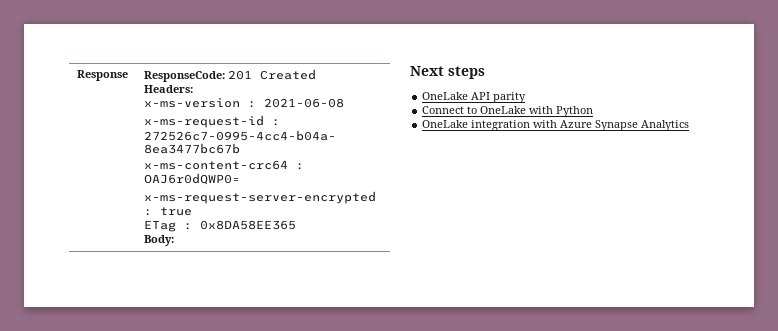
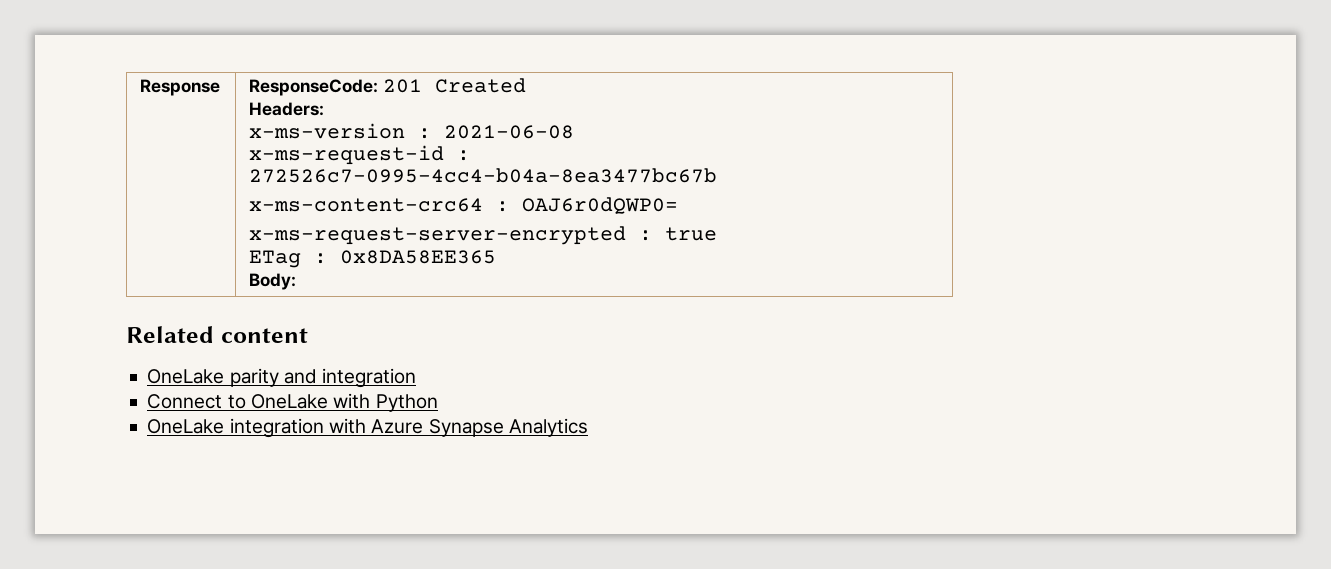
[410,66,485,79] [422,92,491,100] Next steps // OneLake API -> [126,326,308,343] [147,369,225,384] Related content // OneLake
(527, 97) none -> [283,368,417,388] and integration

